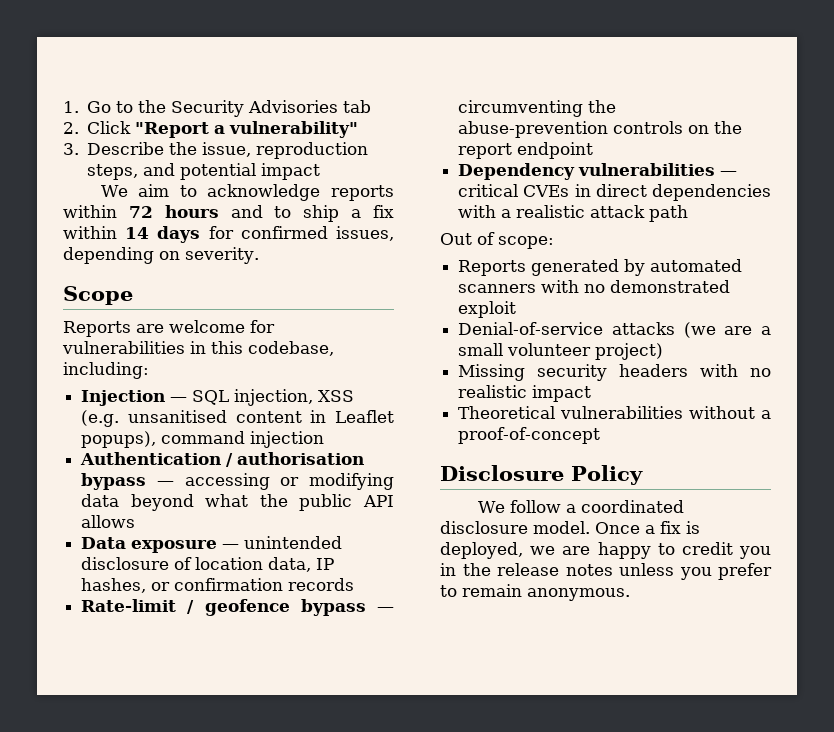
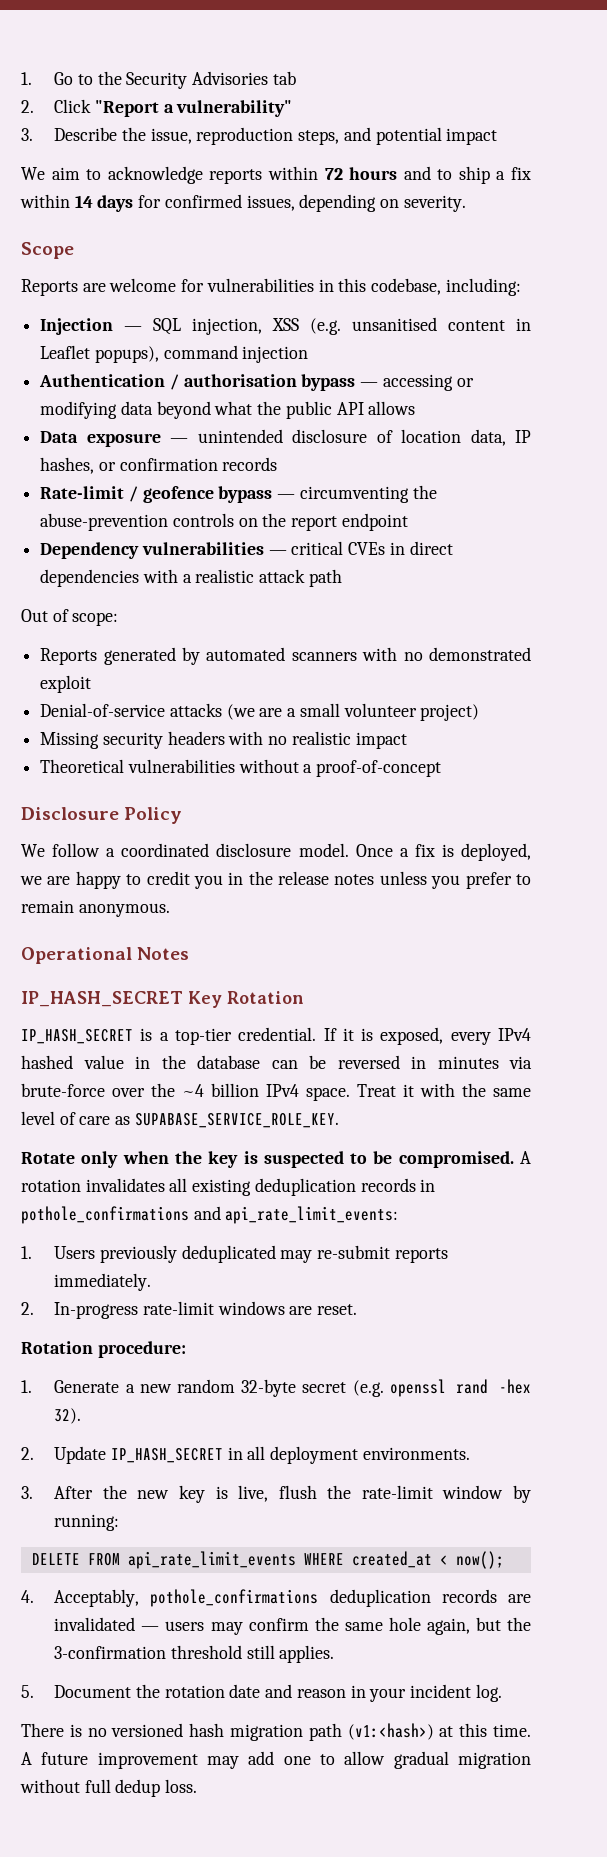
(630, 594) none -> [21,947,190,964] [21,991,304,1008] [21,1027,532,1045] [21,1055,532,1069] [21,1083,531,1101] [21,1111,339,1128] [21,1151,532,1168] [21,1178,436,1196] [21,1206,399,1224] [21,1245,448,1263] [54,1273,152,1291] [21,1301,358,1319] [21,1341,186,1358] [21,1379,531,1397] [54,1408,82,1424] [21,1446,470,1464] [21,1485,531,1503] [54,1514,120,1531] [31,1551,504,1569] [21,1589,531,1607] [54,1617,531,1635] [54,1645,335,1663] [21,1684,502,1702] [21,1723,531,1741] [21,1751,531,1769] [20,1779,198,1797] // Operational Notes // IP_HASH_SECRET Key Rotation // IP_HASH_SECRET is a top-tier credential. If it is exposed, every IPv4 hashed value in the database can be reversed in minutes via brute-force over the ~4 billion IPv4 space. Treat it with the same level of care as SUPABASE_SERVICE_ROLE_KEY. // Rotate only when the key is suspected to be compromised. A rotation invalidates all existing deduplication records in pothole_confirmations and api_rate_limit_events: // 1. Users previously deduplicated may re-submit reports immediately. // 2. In-progress rate-limit windows are reset. // Rotation procedure: // 1. Generate a new random 32-byte secret (e.g. openssl rand -hex 32). // 2. Update IP_HASH_SECRET in all deployment environments. // 3. After the new key is live, flush the rate-limit window by running: // DELETE FROM api_rate_limit_events WHERE created_at < now(); // 4. Acceptably, pothole_confirmations deduplication records are invalidated — users may confirm the same hole again, but the 3-confirmation threshold still applies. // 5. Document the rotation date and reason in your incident log. // There is no versioned hash migration path (v1:<hash>) at this time. A future improvement may add one to allow gradual migration without full dedup loss.

